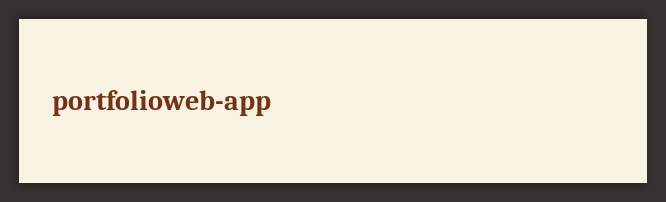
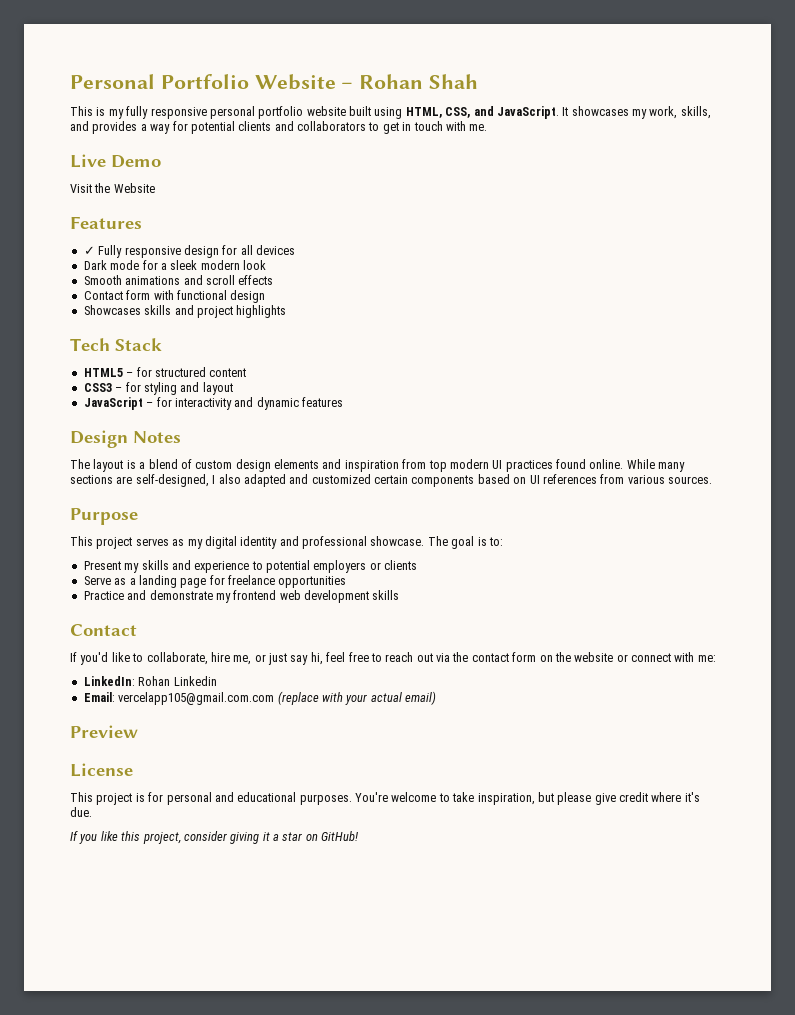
[52,90,271,116] portfolioweb-app -> [70,74,479,90] [70,106,711,119] [70,121,488,134] [70,154,161,168] [70,183,155,193] [70,216,142,229] [83,245,295,258] [83,260,266,270] [83,275,274,285] [83,290,266,303] [83,305,287,318] [70,338,162,351] [83,367,247,377] [83,382,233,395] [83,397,343,410] [70,430,181,448] [70,459,686,472] [70,474,712,487] [70,508,138,525] [70,536,503,549] [83,560,418,573] [83,575,347,588] [83,590,400,603] [70,624,137,636] [70,652,716,665] [83,676,217,686] [83,691,436,705] [70,725,138,738] [70,763,133,777] [70,792,700,805] [70,807,92,817] [70,831,359,844] Personal Portfolio Website – Rohan Shah // This is my fully responsive personal portfolio website built using HTML, CSS, and JavaScript. It showcases my work, skills, and provides a way for potential clients and collaborators to get in touch with me. // Live Demo // Visit the Website // Features // ✓ Fully responsive design for all devices // Dark mode for a sleek modern look // Smooth animations and scroll effects // Contact form with functional design // Showcases skills and project highlights // Tech Stack // HTML5 – for structured content // CSS3 – for styling and layout // JavaScript – for interactivity and dynamic features // Design Notes // The layout is a blend of custom design elements and inspiration from top modern UI practices found online. While many sections are self-designed, I also adapted and customized certain components based on UI references from various sources. // Purpose // This project serves as my digital identity and professional showcase. The goal is to: // Present my skills and experience to potential employers or clients // Serve as a landing page for freelance opportunities // Practice and demonstrate my frontend web development skills // Contact // If you'd like to collaborate, hire me, or just say hi, feel free to reach out via the contact form on the website or connect with me: // LinkedIn: Rohan Linkedin // Email: vercelapp105@gmail.com.com (replace with your actual email) // Preview // License // This project is for personal and educational purposes. You're welcome to take inspiration, but please give credit where it's due. // If you like this project, consider giving it a star on GitHub!

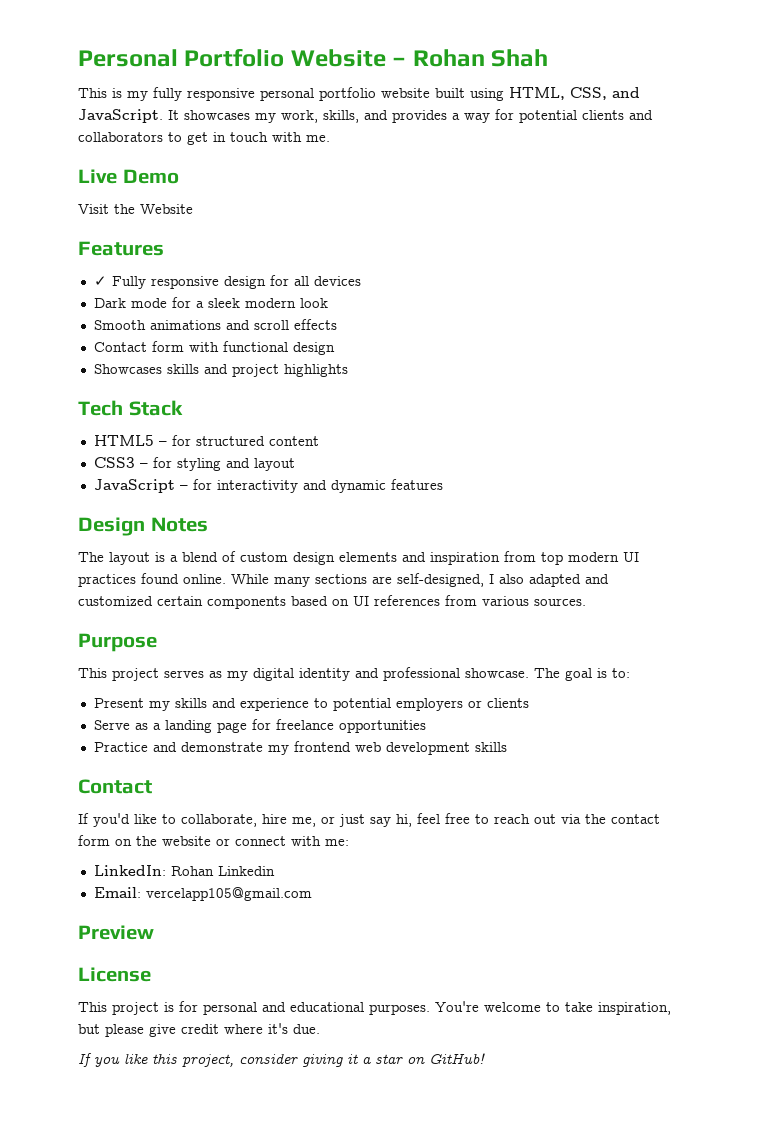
[118,691,436,705] vercelapp105@gmail.com.com (replace with your actual email) -> [145,887,312,901] vercelapp105@gmail.com

